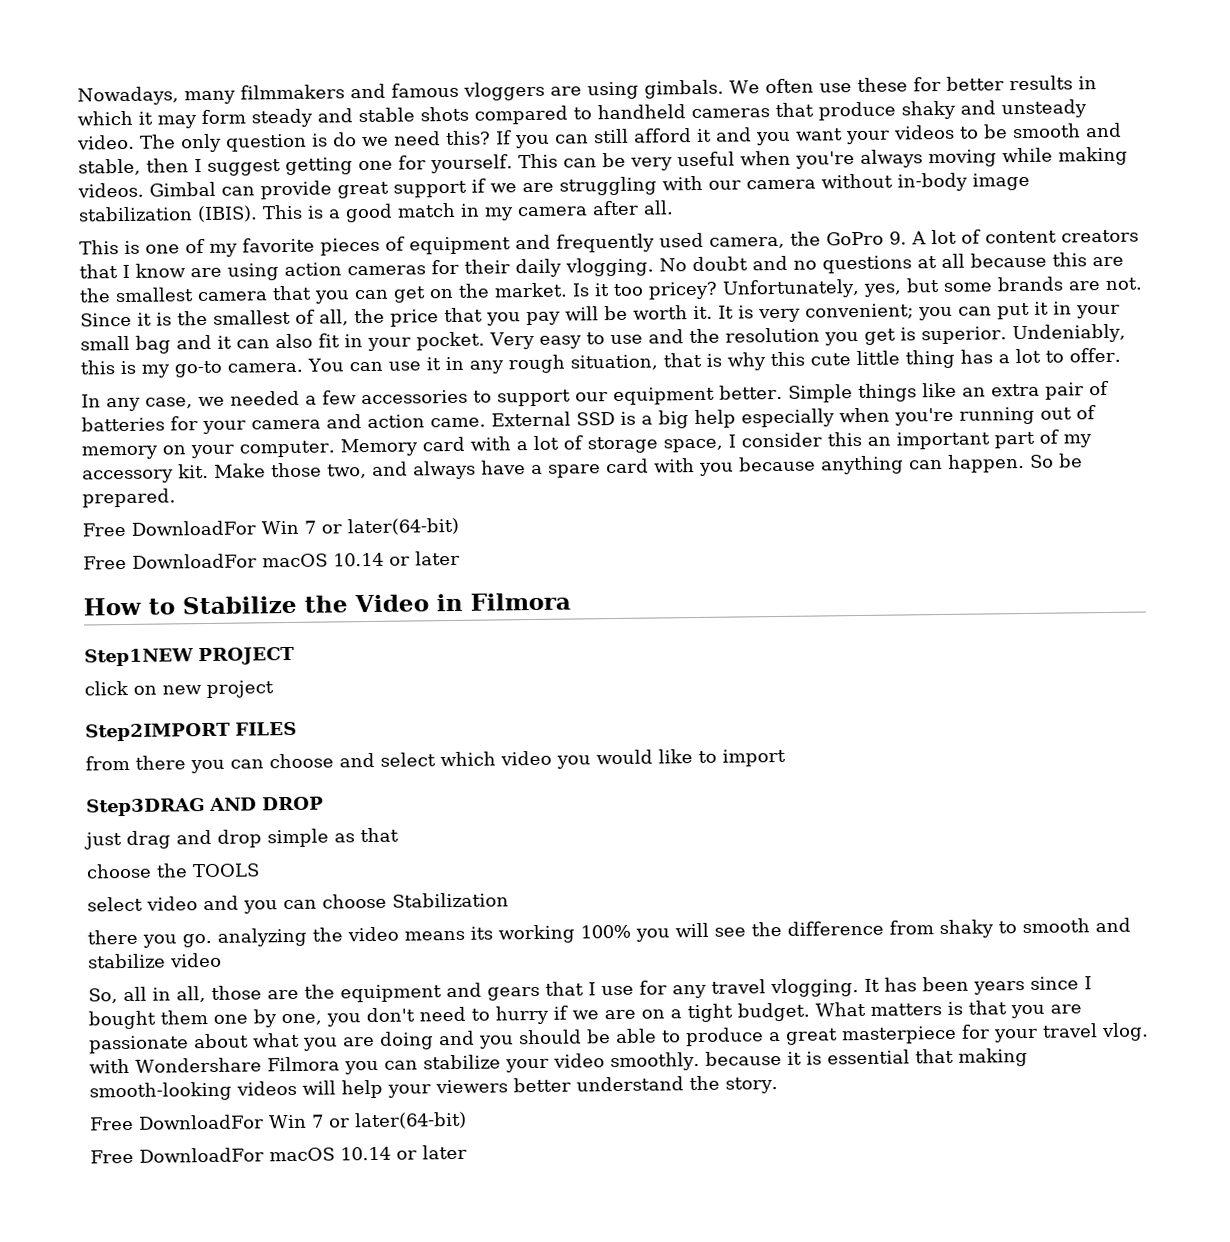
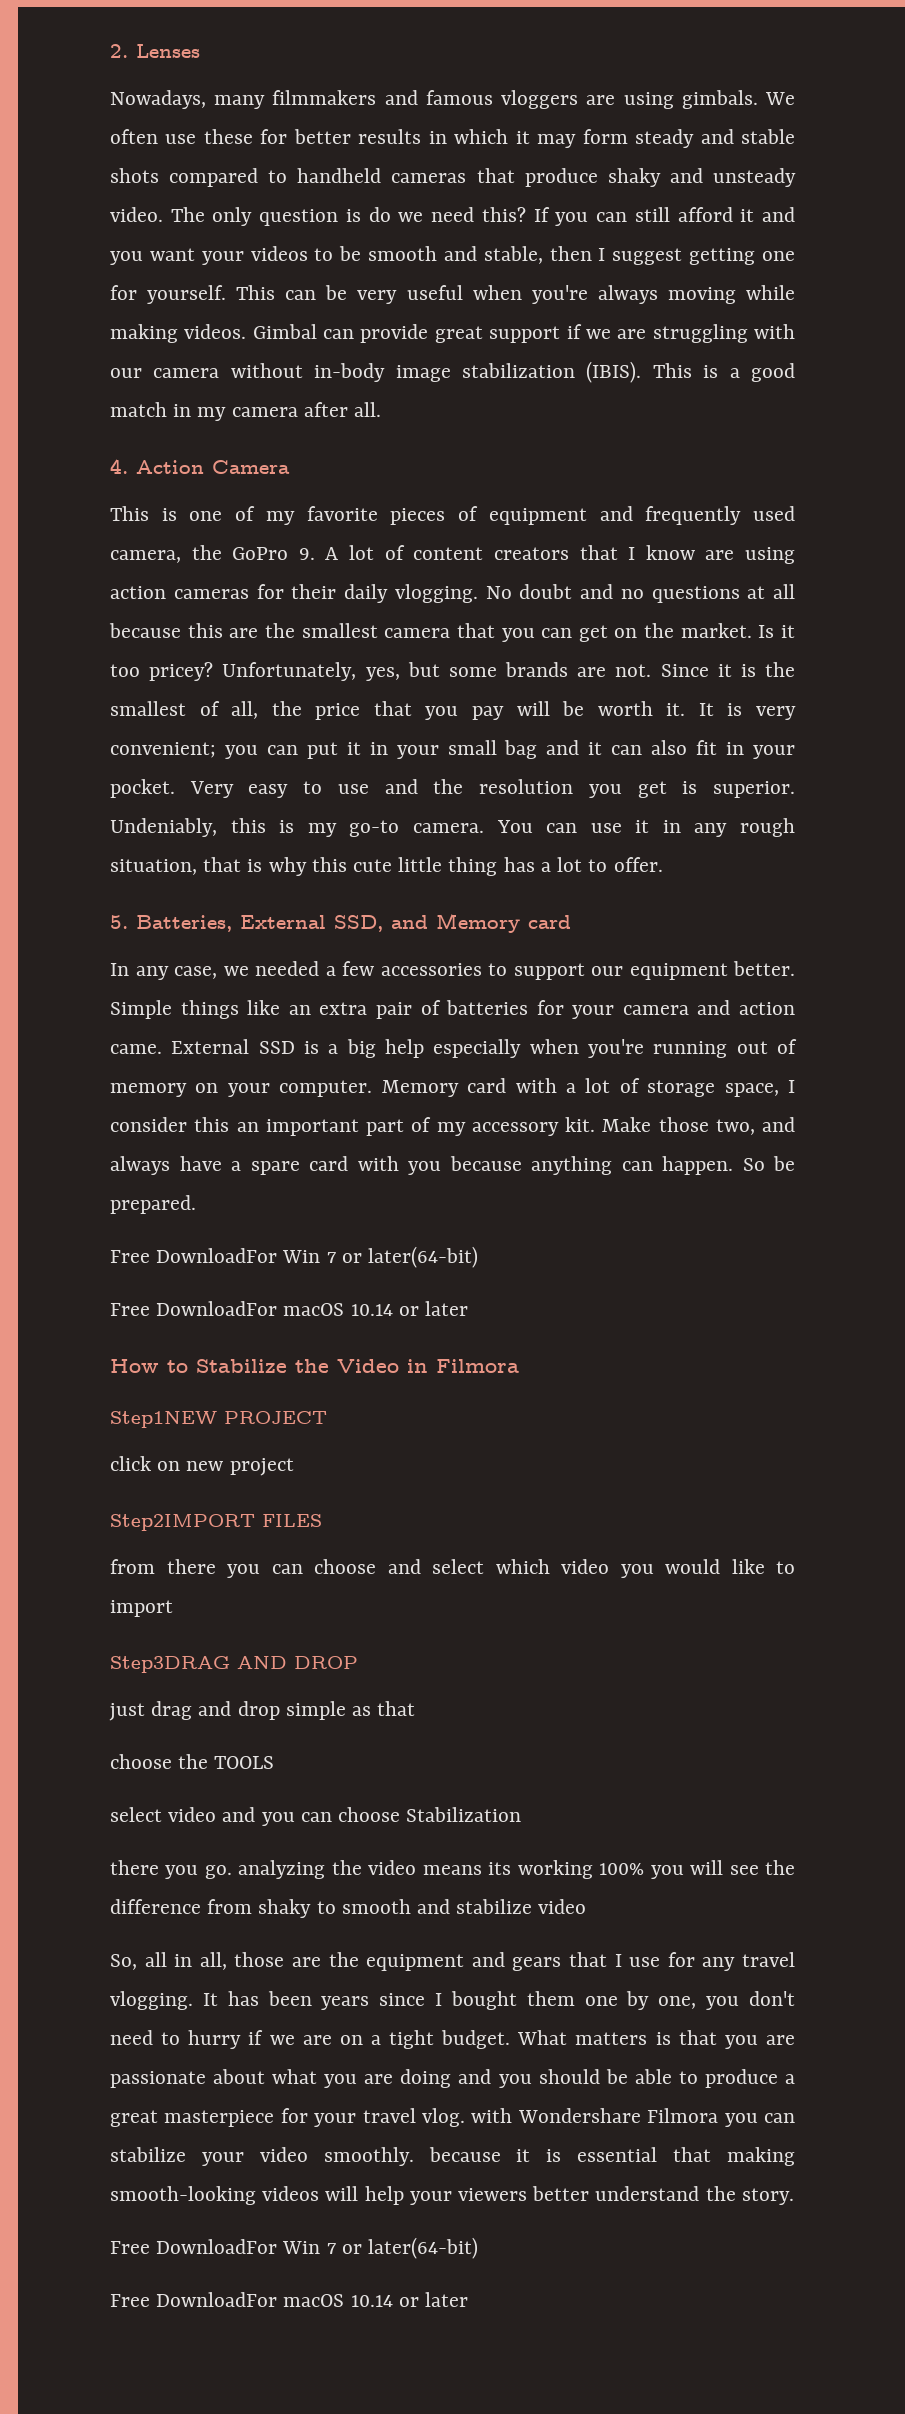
(77, 96) none -> [110,44,200,58] 2. Lenses //
(674, 207) none -> [110,459,290,474] // 4. Action Camera
(1121, 355) none -> [110,913,571,933] // 5. Batteries, External SSD, and Memory card

